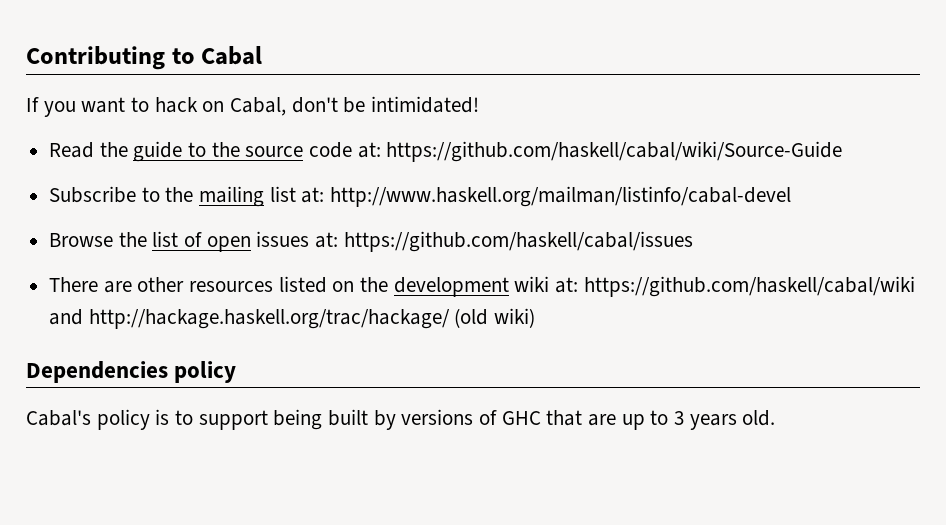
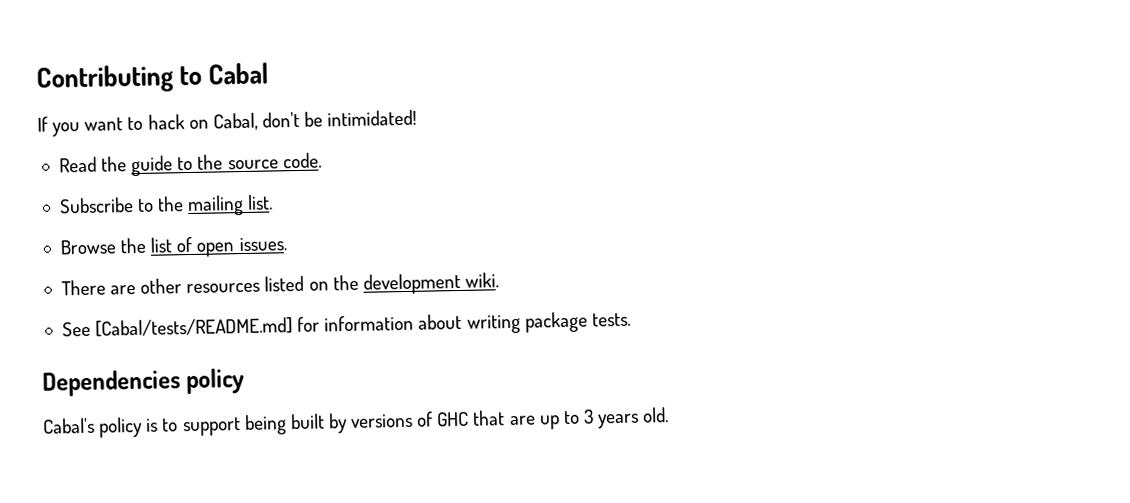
[309,141,843,162] code at: https://github.com/haskell/cabal/wiki/Source-Guide -> [282,152,322,169] code.
[269,186,792,207] list at: http://www.haskell.org/mailman/listinfo/cabal-devel -> [247,194,274,210] list.
[256,231,693,252] issues at: https://github.com/haskell/cabal/issues -> [238,237,287,252] issues.
[514,276,915,297] [49,308,536,329] wiki at: https://github.com/haskell/cabal/wiki and http://hackage.haskell.org/trac/hackage/ (old wiki) -> [464,272,499,288] [61,311,631,337] wiki. // See [Cabal/tests/README.md] for information about writing package tests.

